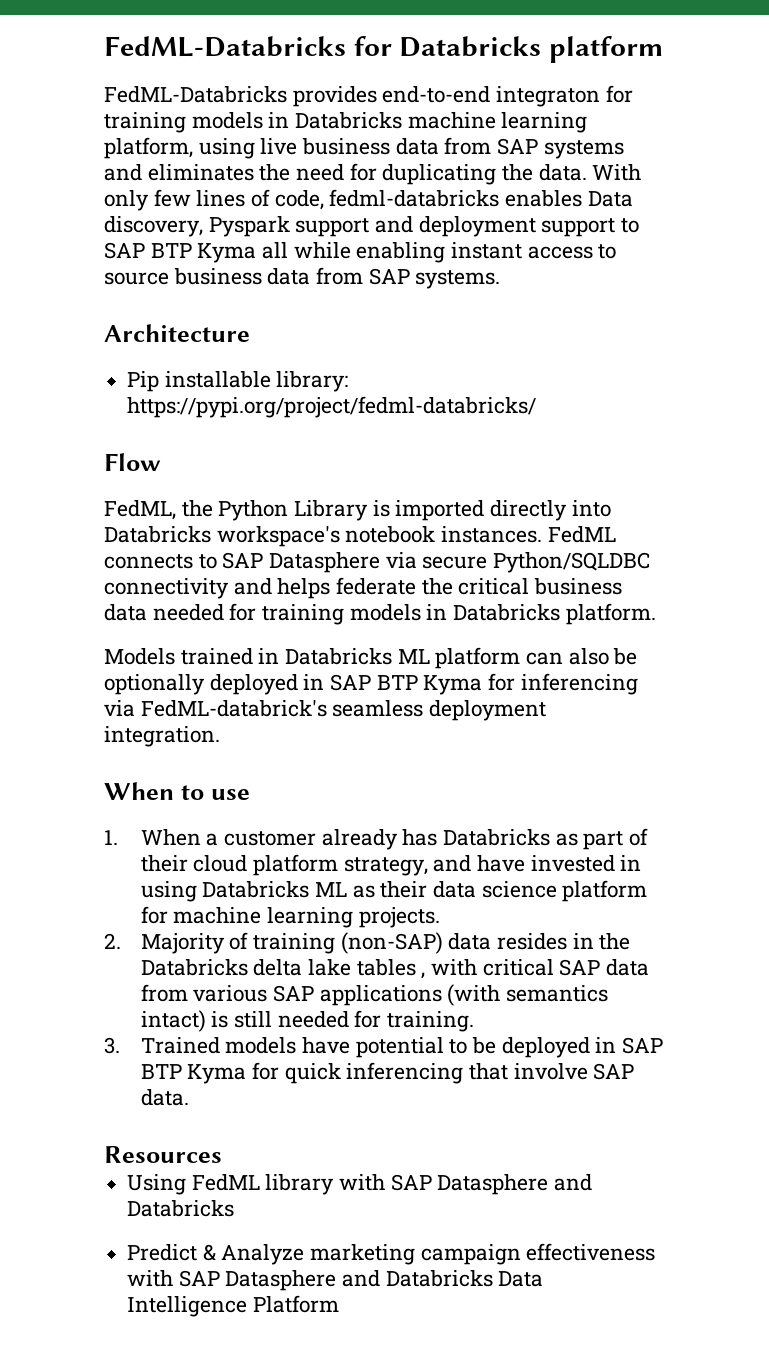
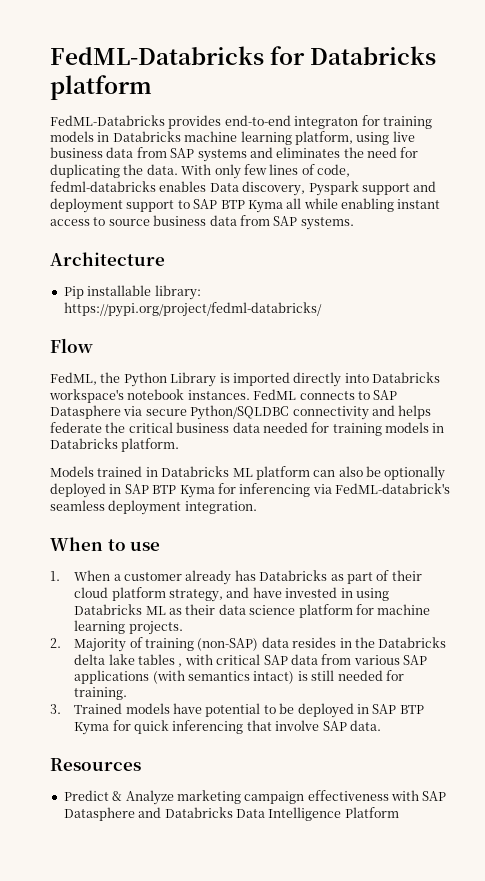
[127,1174,593,1195] [127,1200,235,1217] // Using FedML library with SAP Datasphere and Databricks -> (141, 764) none

